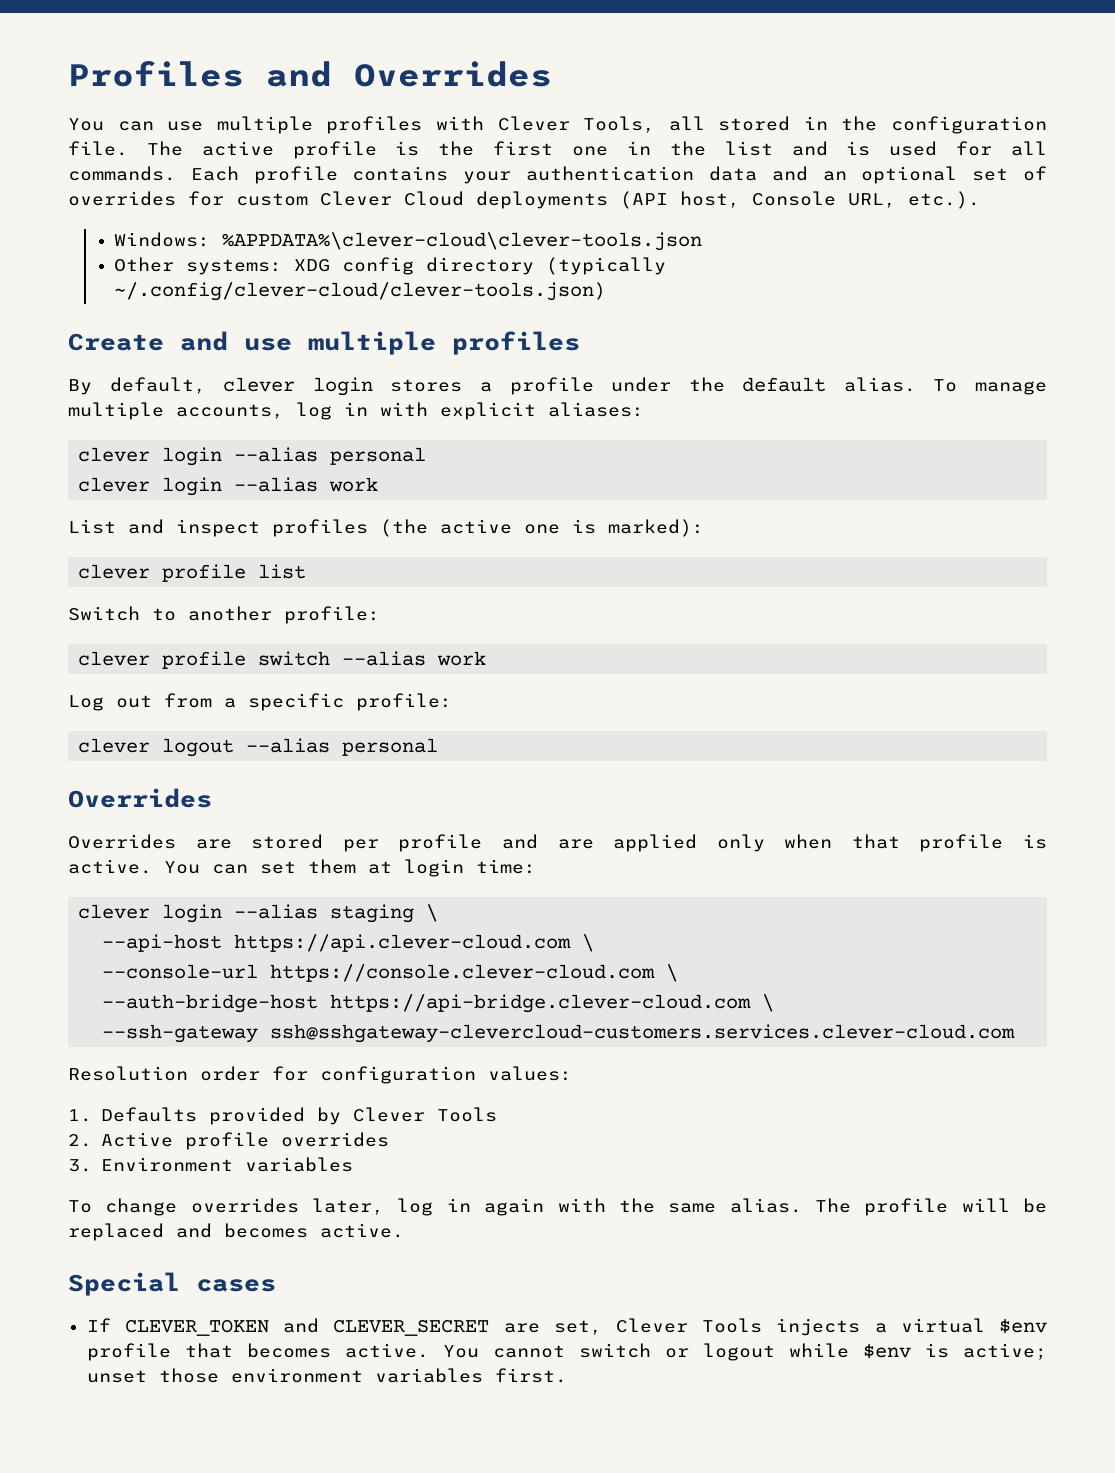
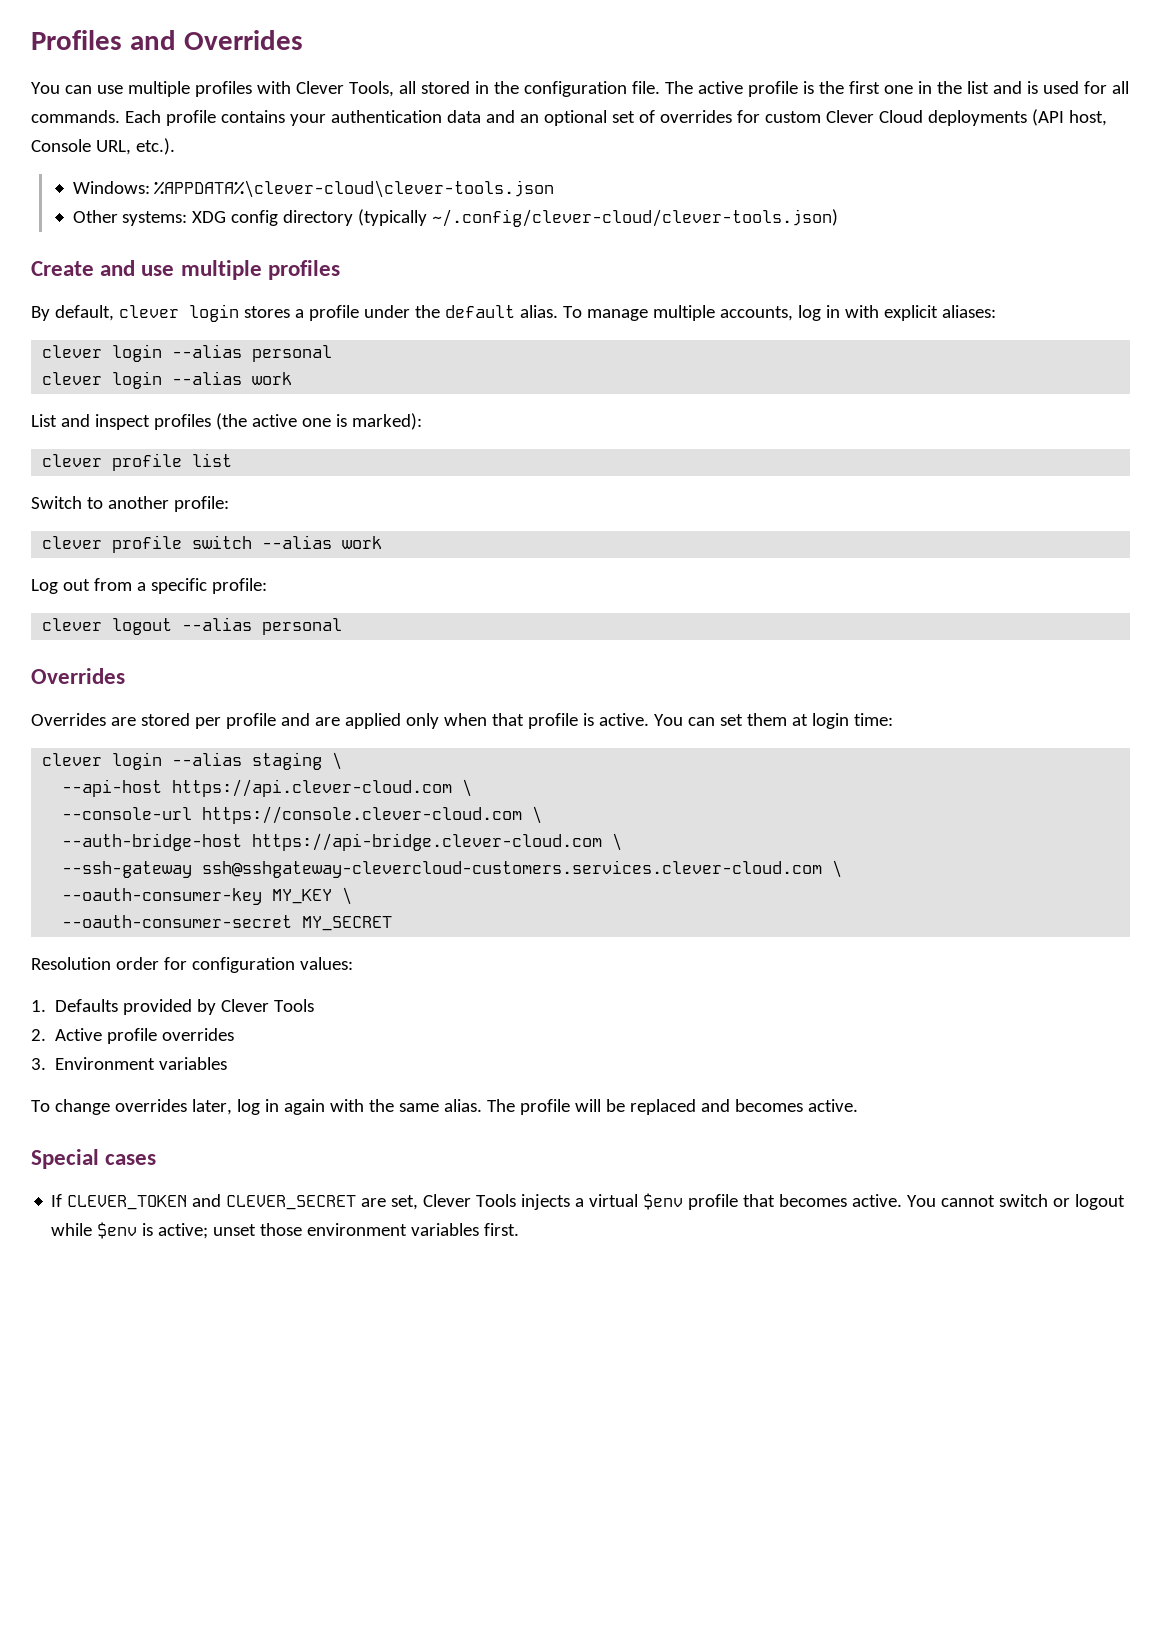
(1016, 1033) none -> [832,860,843,878] [62,887,353,905] [62,915,393,931] \ // --oauth-consumer-key MY_KEY \ // --oauth-consumer-secret MY_SECRET

